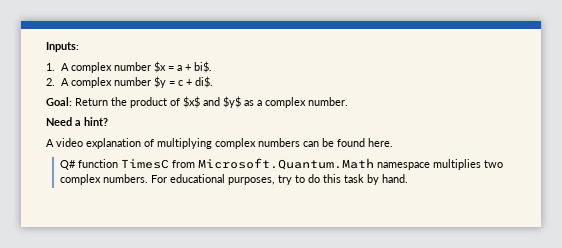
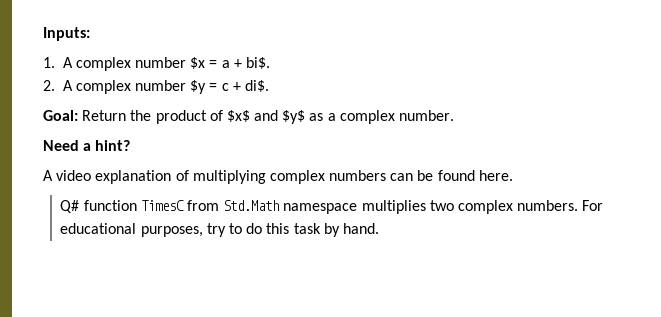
[198,158,375,170] Microsoft.Quantum.Math -> [223,200,280,211] Std.Math

